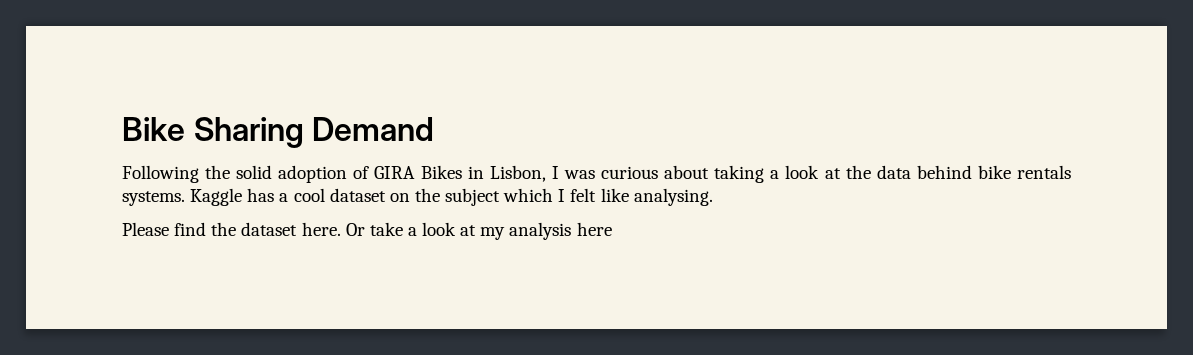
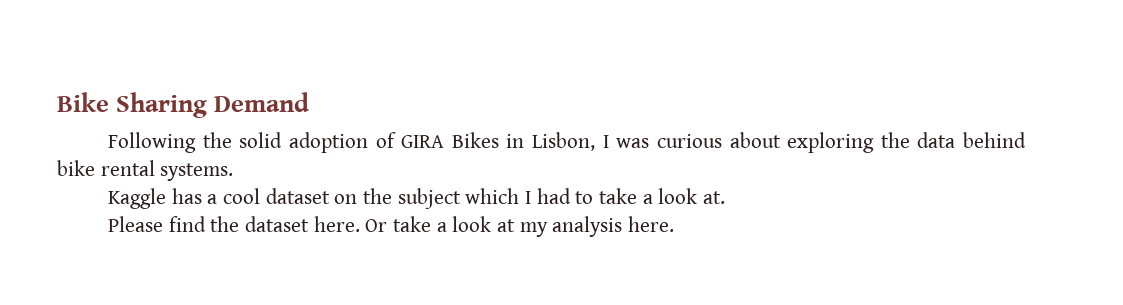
[714,165,841,183] taking a look at -> [787,132,875,153] exploring
[1016,165,1071,179] rentals -> [100,160,155,176] rental
(185, 198) none -> (234, 172) //
[570,188,713,206] felt like analysing. -> [536,188,726,204] had to take a look at.
[576,222,612,236] here -> [628,216,675,232] here.

